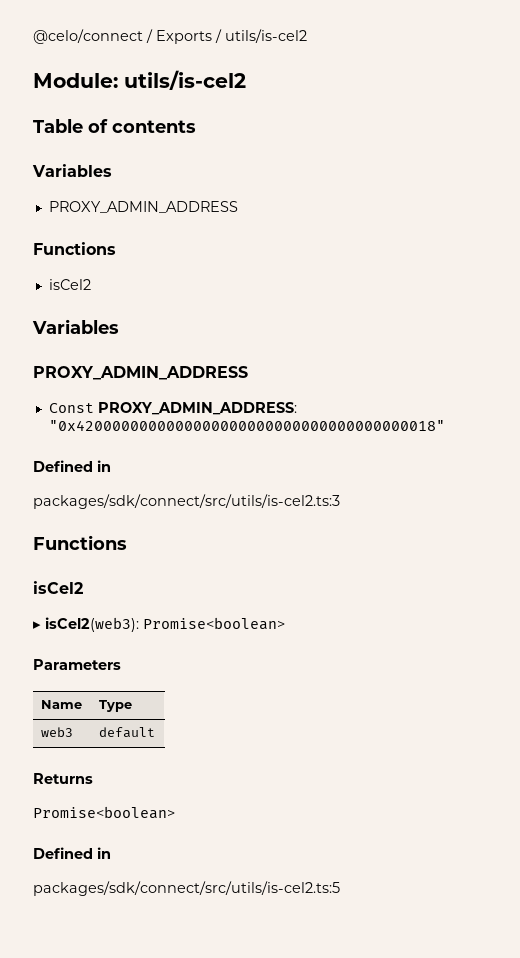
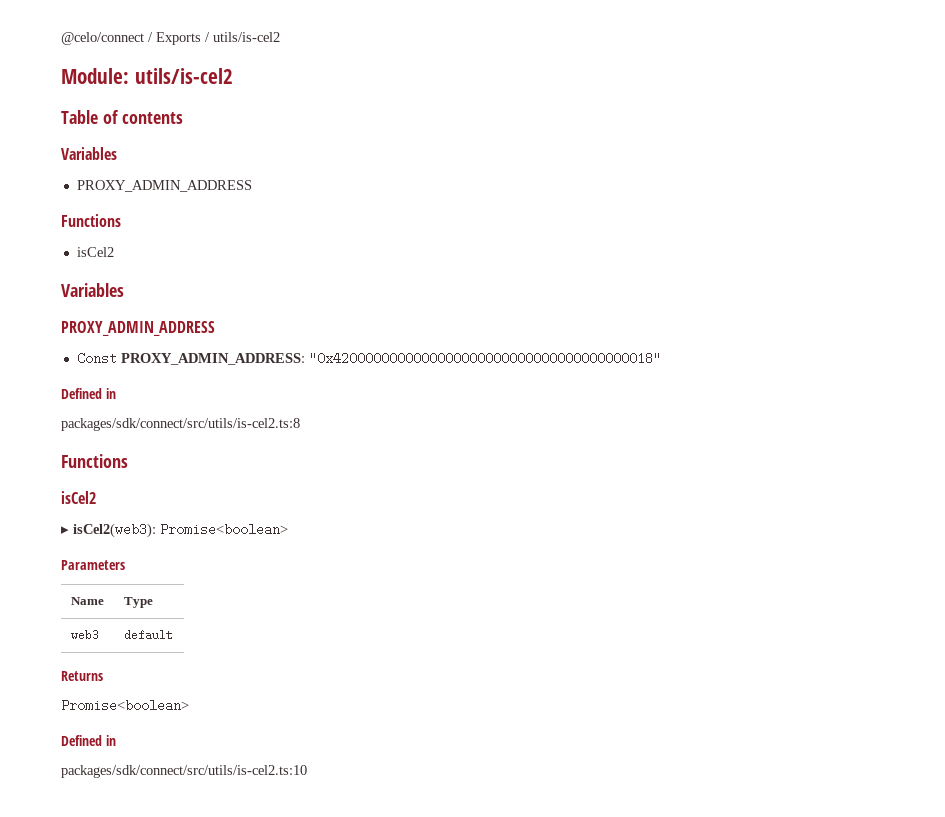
[33,494,340,509] packages/sdk/connect/src/utils/is-cel2.ts:3 -> [61,418,300,431] packages/sdk/connect/src/utils/is-cel2.ts:8
[33,881,340,896] packages/sdk/connect/src/utils/is-cel2.ts:5 -> [61,765,307,778] packages/sdk/connect/src/utils/is-cel2.ts:10

